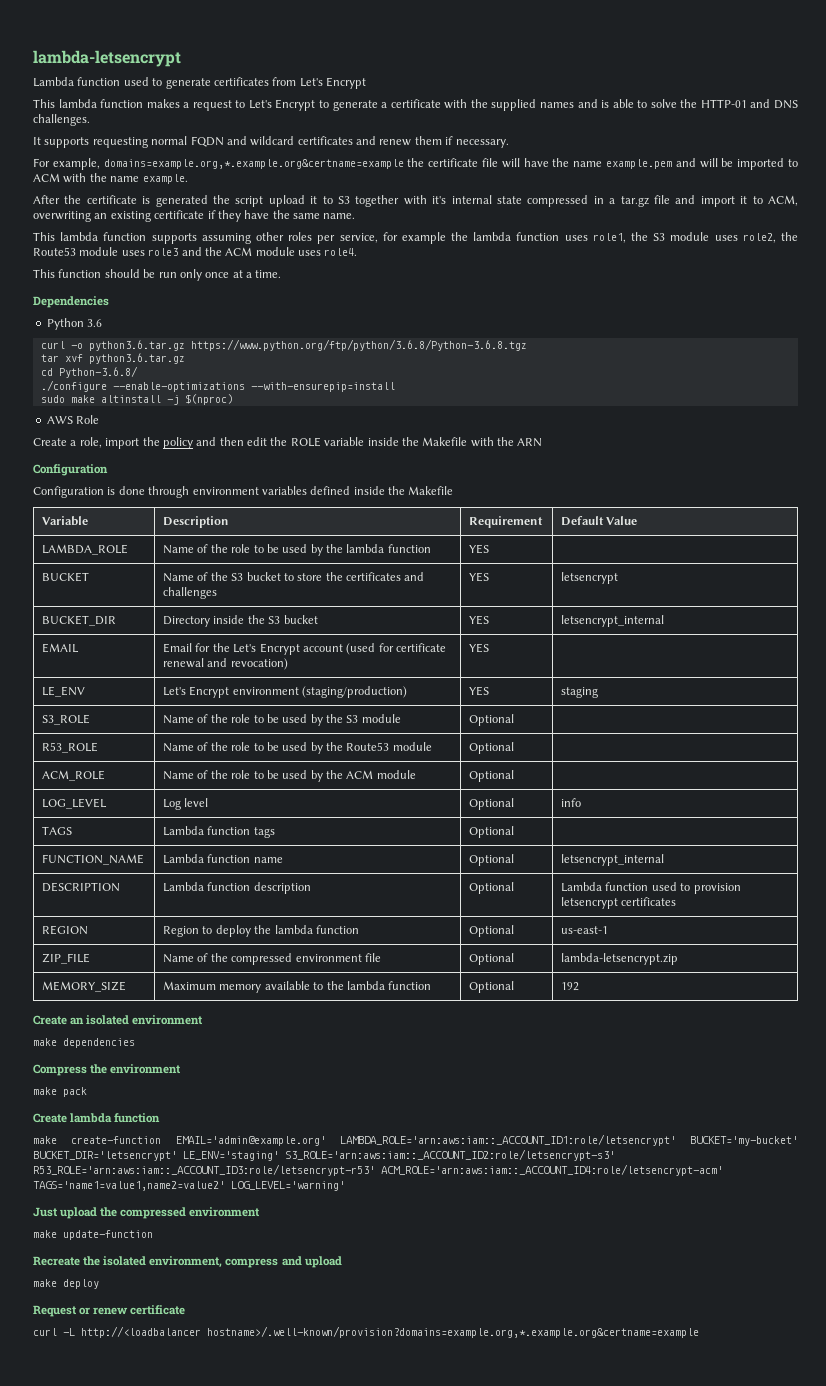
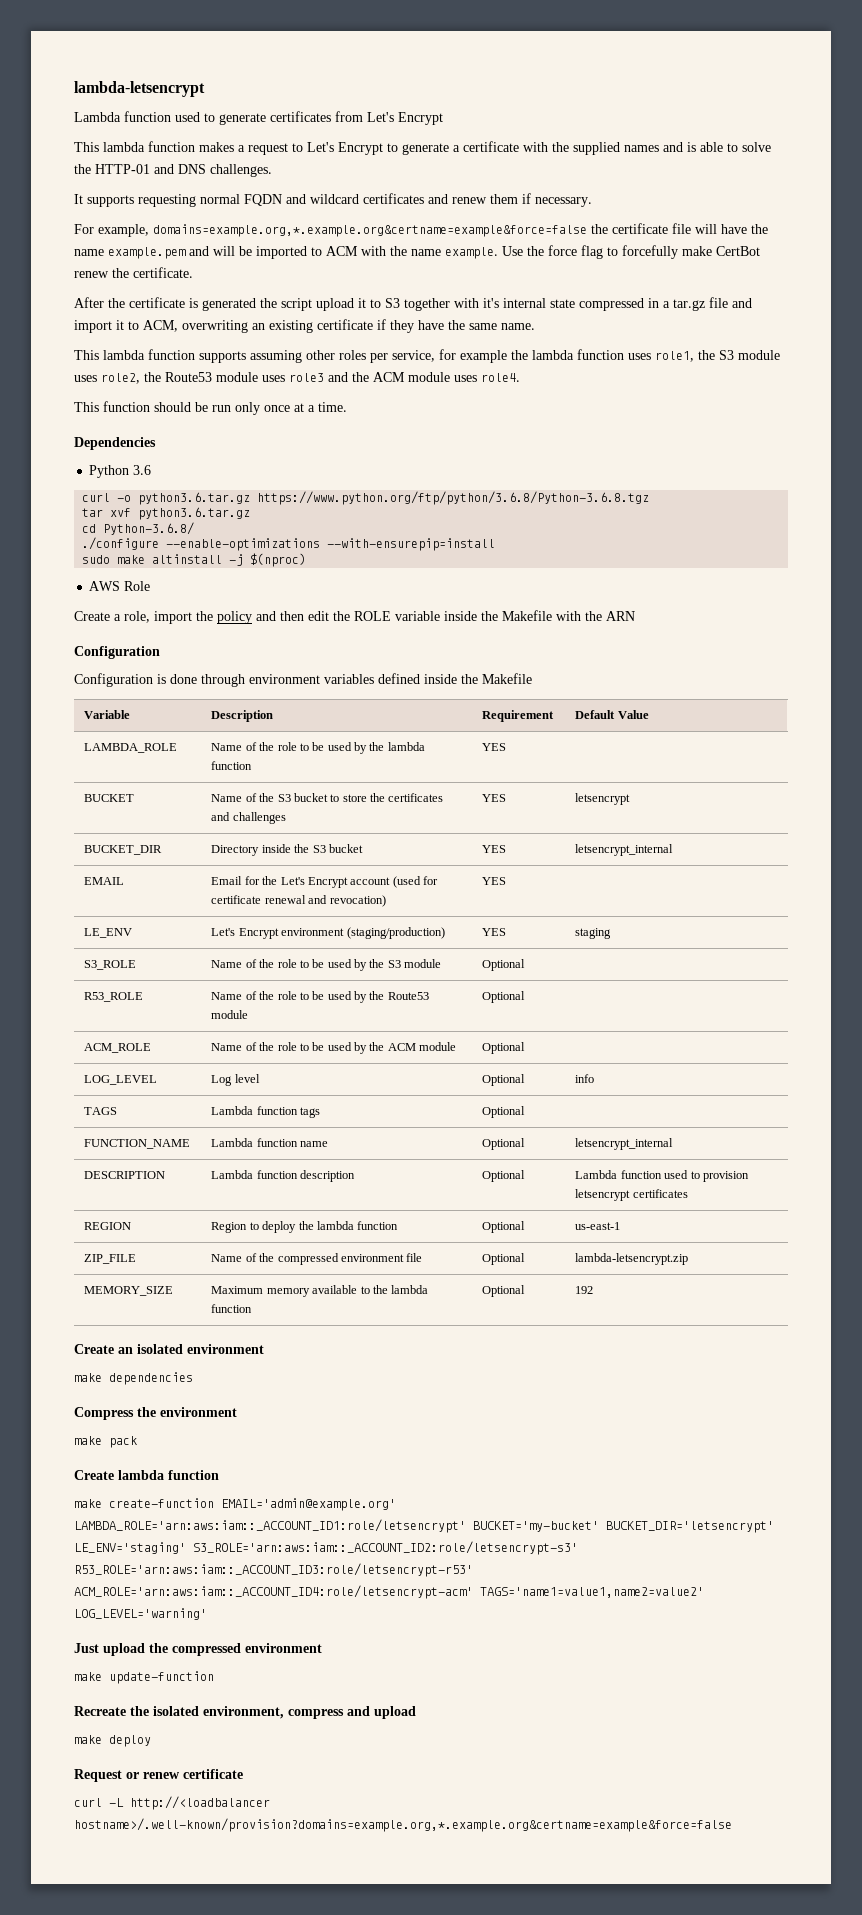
[103,159,404,169] domains=example.org,*.example.org&certname=example -> [153,224,587,237] domains=example.org,*.example.org&certname=example&force=false
(188, 179) none -> [502,245,760,259] [74,267,193,278] Use the force flag to forcefully make CertBot renew the certificate.
[207,1326,699,1338] hostname>/.well-known/provision?domains=example.org,*.example.org&certname=example -> [74,1818,732,1832] hostname>/.well-known/provision?domains=example.org,*.example.org&certname=example&force=false

